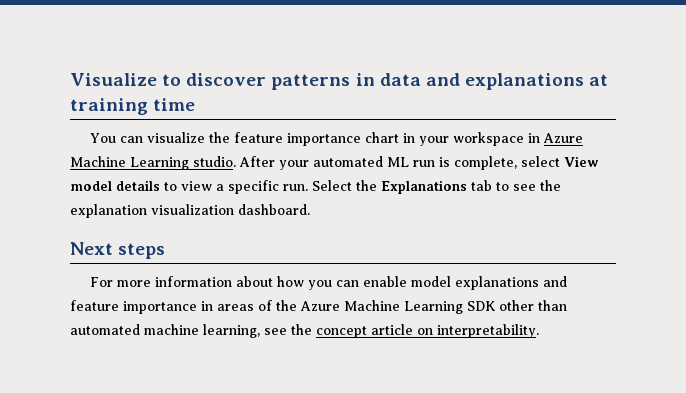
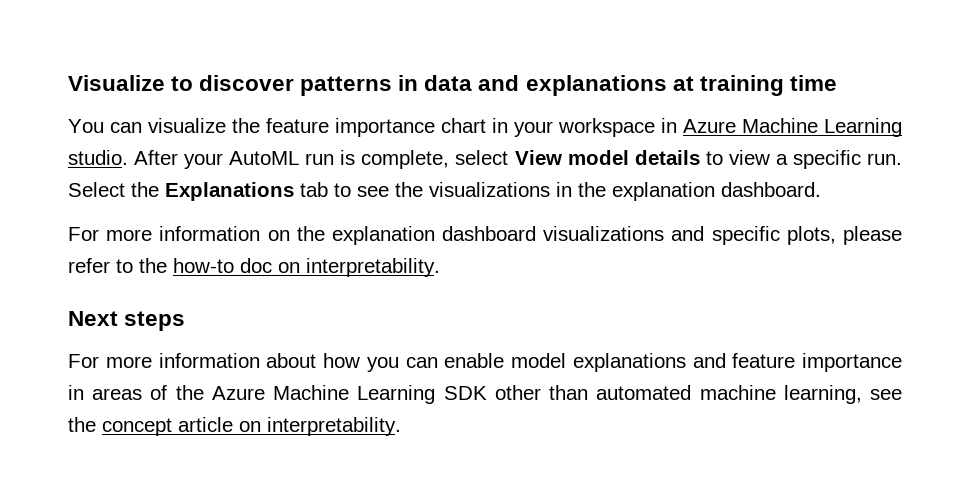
[313,156,409,167] automated ML -> [229,151,300,165] AutoML
[70,204,310,218] explanation visualization dashboard. -> [429,182,821,201] [68,226,902,245] [68,258,440,277] visualizations in the explanation dashboard. // For more information on the explanation dashboard visualizations and specific plots, please refer to the how-to doc on interpretability.

